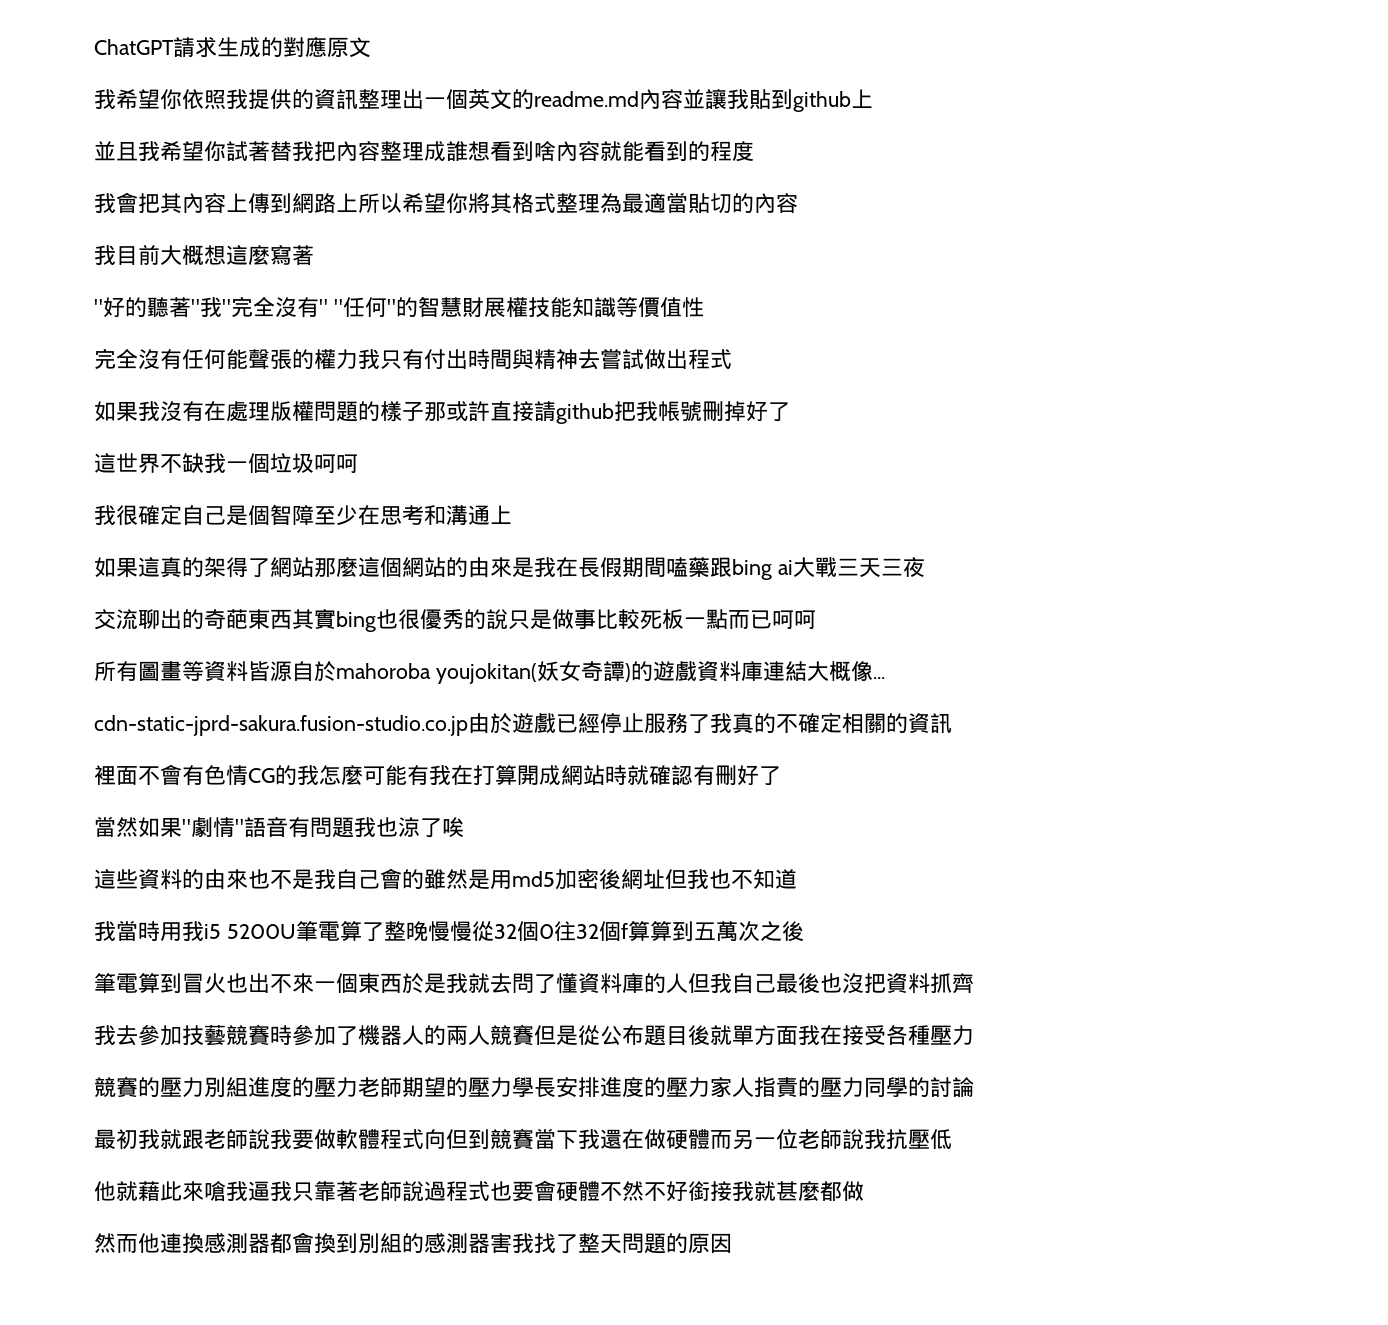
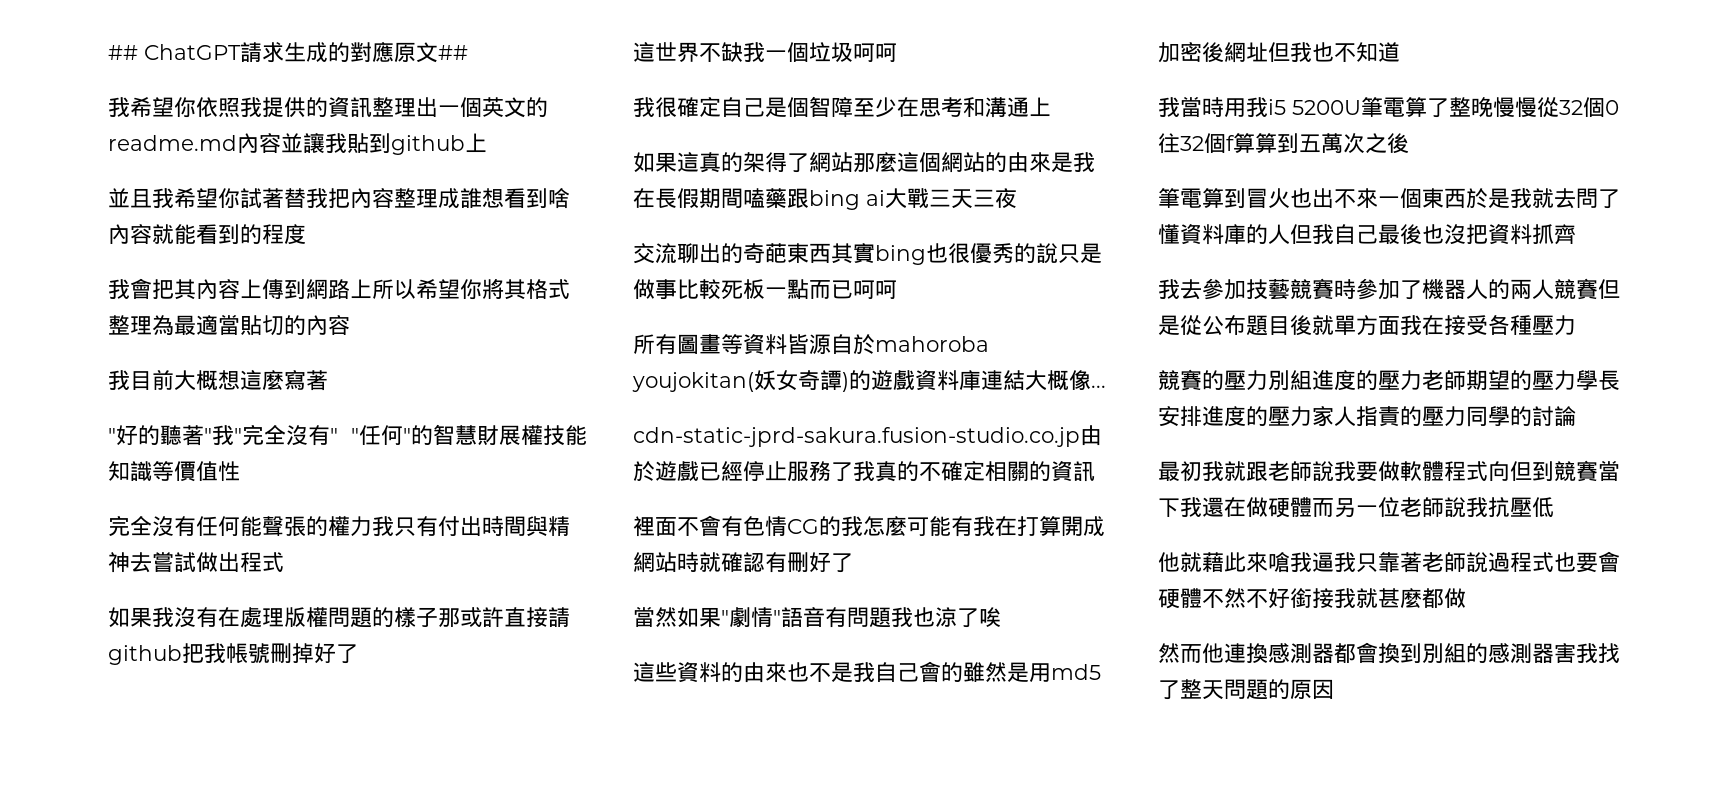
(94, 47) none -> [108,45,138,60] ##
(371, 47) none -> [438,45,468,60] ##

